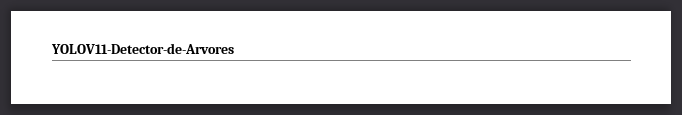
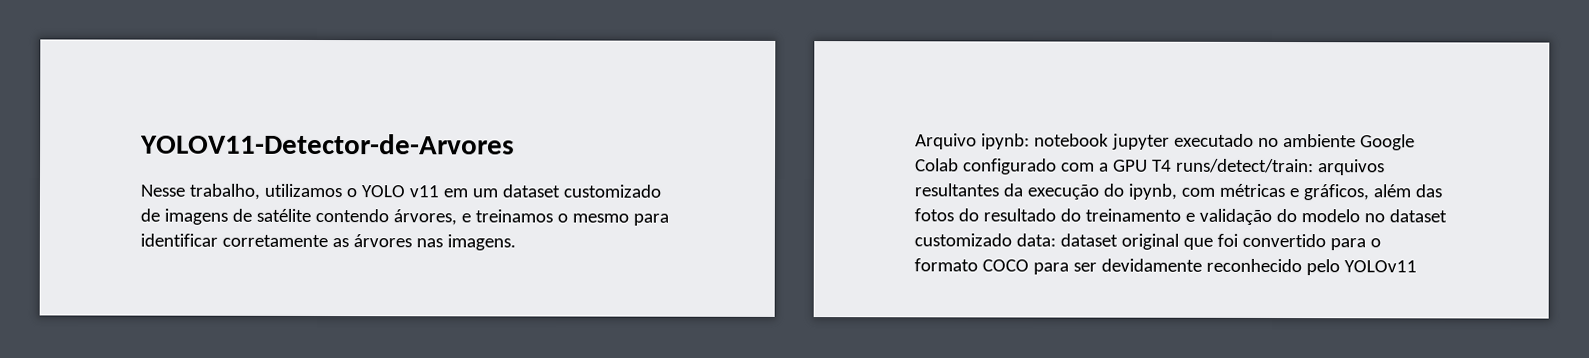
(234, 48) none -> [140,183,661,200] [140,208,669,226] [140,233,516,251] [915,133,1415,151] [915,158,1385,176] [914,183,1442,201] [914,208,1447,225] [914,233,1381,251] [914,258,1417,276] // Nesse trabalho, utilizamos o YOLO v11 em um dataset customizado de imagens de satélite contendo árvores, e treinamos o mesmo para identificar corretamente as árvores nas imagens. // Arquivo ipynb: notebook jupyter executado no ambiente Google Colab configurado com a GPU T4 runs/detect/train: arquivos resultantes da execução do ipynb, com métricas e gráficos, além das fotos do resultado do treinamento e validação do modelo no dataset customizado data: dataset original que foi convertido para o formato COCO para ser devidamente reconhecido pelo YOLOv11

